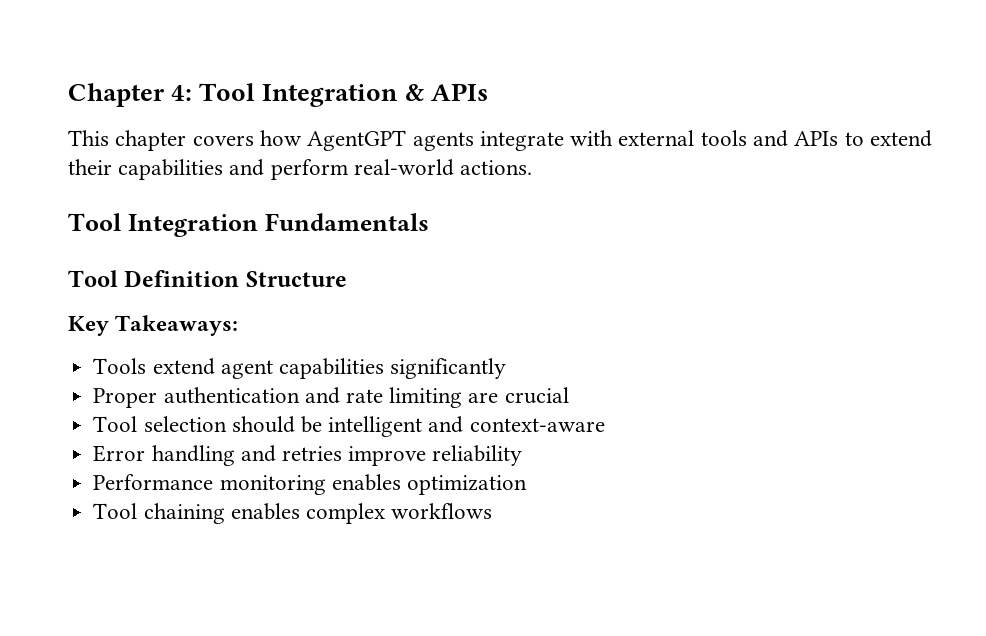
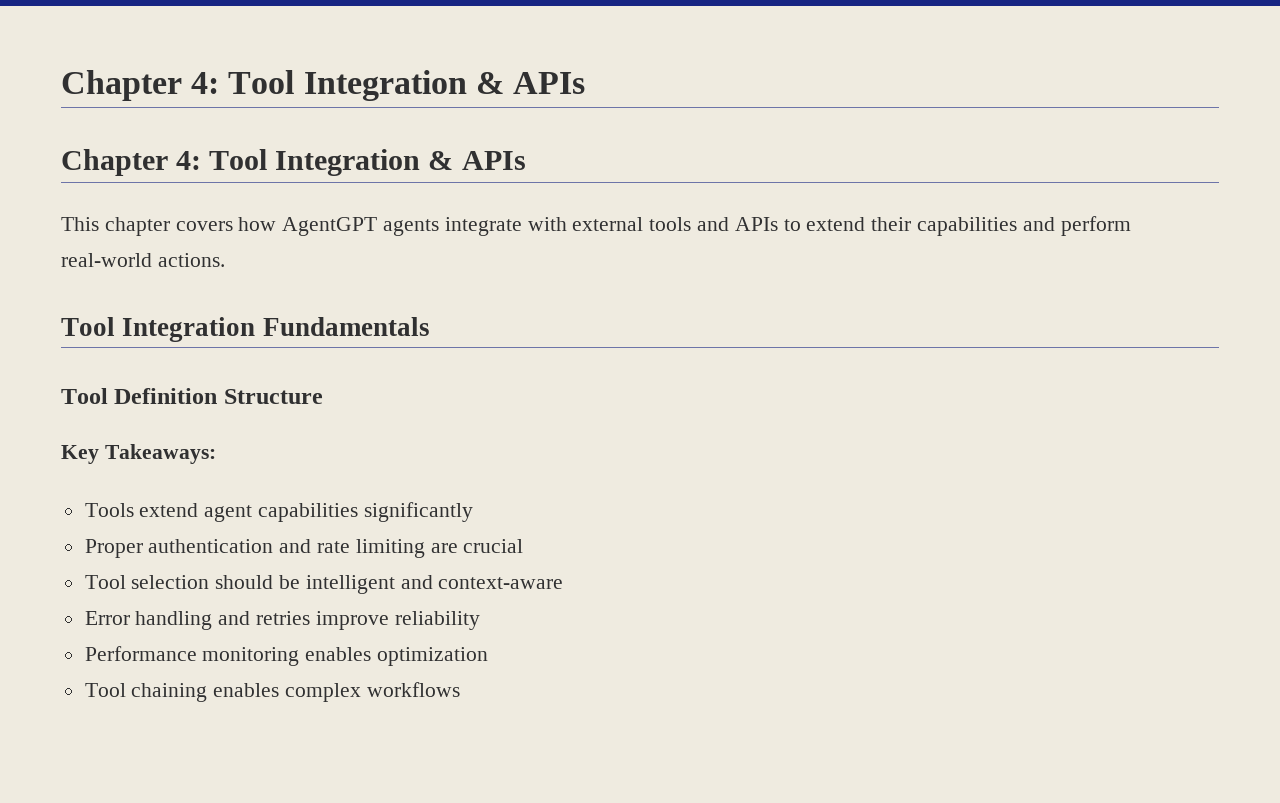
[68,83,488,107] Chapter 4: Tool Integration & APIs -> [61,70,585,101] [61,149,526,176] Chapter 4: Tool Integration & APIs // Chapter 4: Tool Integration & APIs

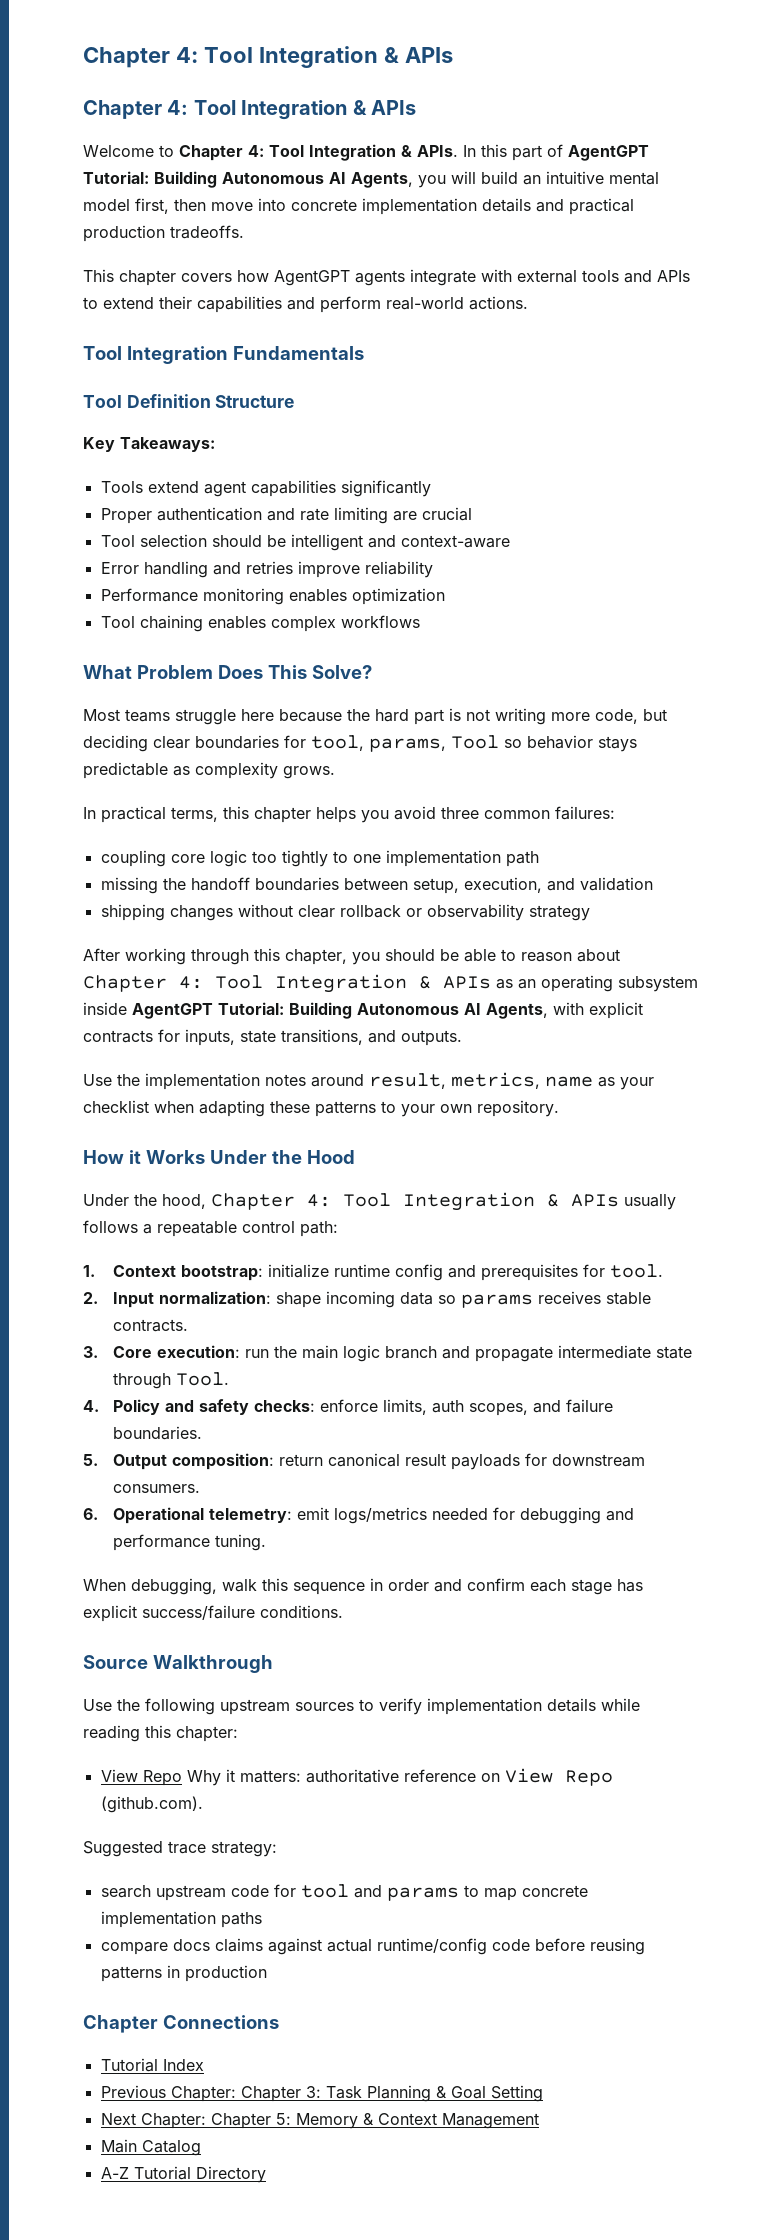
(526, 160) none -> [83,144,649,161] [83,171,659,188] [83,198,634,215] [83,225,244,242] // Welcome to Chapter 4: Tool Integration & APIs. In this part of AgentGPT Tutorial: Building Autonomous AI Agents, you will build an intuitive mental model first, then move into concrete implementation details and practical production tradeoffs.
(460, 689) none -> [83,665,372,679] [83,708,667,725] [83,735,637,752] [83,762,335,779] [83,806,615,823] [100,850,539,867] [100,877,653,894] [100,904,590,921] [83,948,620,965] [83,974,698,993] [83,1002,643,1019] [83,1029,462,1046] [83,1072,654,1090] [83,1100,559,1117] [83,1150,355,1164] [83,1192,676,1211] [83,1220,338,1237] [83,1264,664,1281] [83,1291,652,1308] [113,1319,189,1332] [83,1345,693,1362] [113,1372,230,1389] [83,1399,614,1416] [113,1426,203,1440] [83,1453,646,1470] [113,1484,201,1493] [83,1507,635,1524] [113,1534,267,1551] [83,1578,643,1595] [83,1605,343,1622] [83,1655,273,1673] [83,1698,640,1715] [83,1725,238,1742] [100,1768,613,1786] [100,1796,203,1813] [83,1841,277,1857] [100,1884,588,1901] [100,1911,262,1928] [100,1938,645,1955] [100,1965,267,1982] [83,2015,279,2033] [100,2058,204,2072] [100,2085,543,2102] [100,2113,539,2129] [100,2139,201,2156] [100,2166,266,2183] // What Problem Does This Solve? // Most teams struggle here because the hard part is not writing more code, but deciding clear boundaries for tool, params, Tool so behavior stays predictable as complexity grows. // In practical terms, this chapter helps you avoid three common failures: // coupling core logic too tightly to one implementation path // missing the handoff boundaries between setup, execution, and validation // shipping changes without clear rollback or observability strategy // After working through this chapter, you should be able to reason about Chapter 4: Tool Integration & APIs as an operating subsystem inside AgentGPT Tutorial: Building Autonomous AI Agents, with explicit contracts for inputs, state transitions, and outputs. // Use the implementation notes around result, metrics, name as your checklist when adapting these patterns to your own repository. // How it Works Under the Hood // Under the hood, Chapter 4: Tool Integration & APIs usually follows a repeatable control path: // 1. Context bootstrap: initialize runtime config and prerequisites for tool. // 2. Input normalization: shape incoming data so params receives stable contracts. // 3. Core execution: run the main logic branch and propagate intermediate state through Tool. // 4. Policy and safety checks: enforce limits, auth scopes, and failure boundaries. // 5. Output composition: return canonical result payloads for downstream consumers. // 6. Operational telemetry: emit logs/metrics needed for debugging and performance tuning. // When debugging, walk this sequence in order and confirm each stage has explicit success/failure conditions. // Source Walkthrough // Use the following upstream sources to verify implementation details while reading this chapter: // View Repo Why it matters: authoritative reference on View Repo (github.com). // Suggested trace strategy: // search upstream code for tool and params to map concrete implementation paths // compare docs claims against actual runtime/config code before reusing patterns in production // Chapter Connections // Tutorial Index // Previous Chapter: Chapter 3: Task Planning & Goal Setting // Next Chapter: Chapter 5: Memory & Context Management // Main Catalog // A-Z Tutorial Directory

